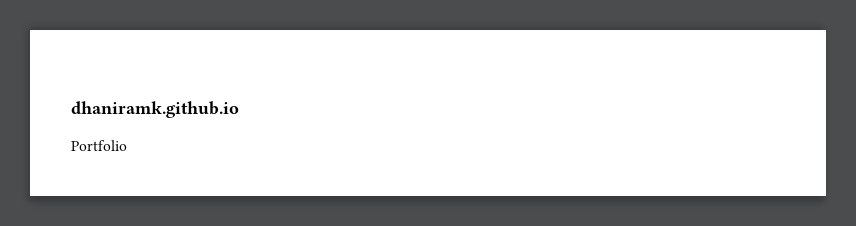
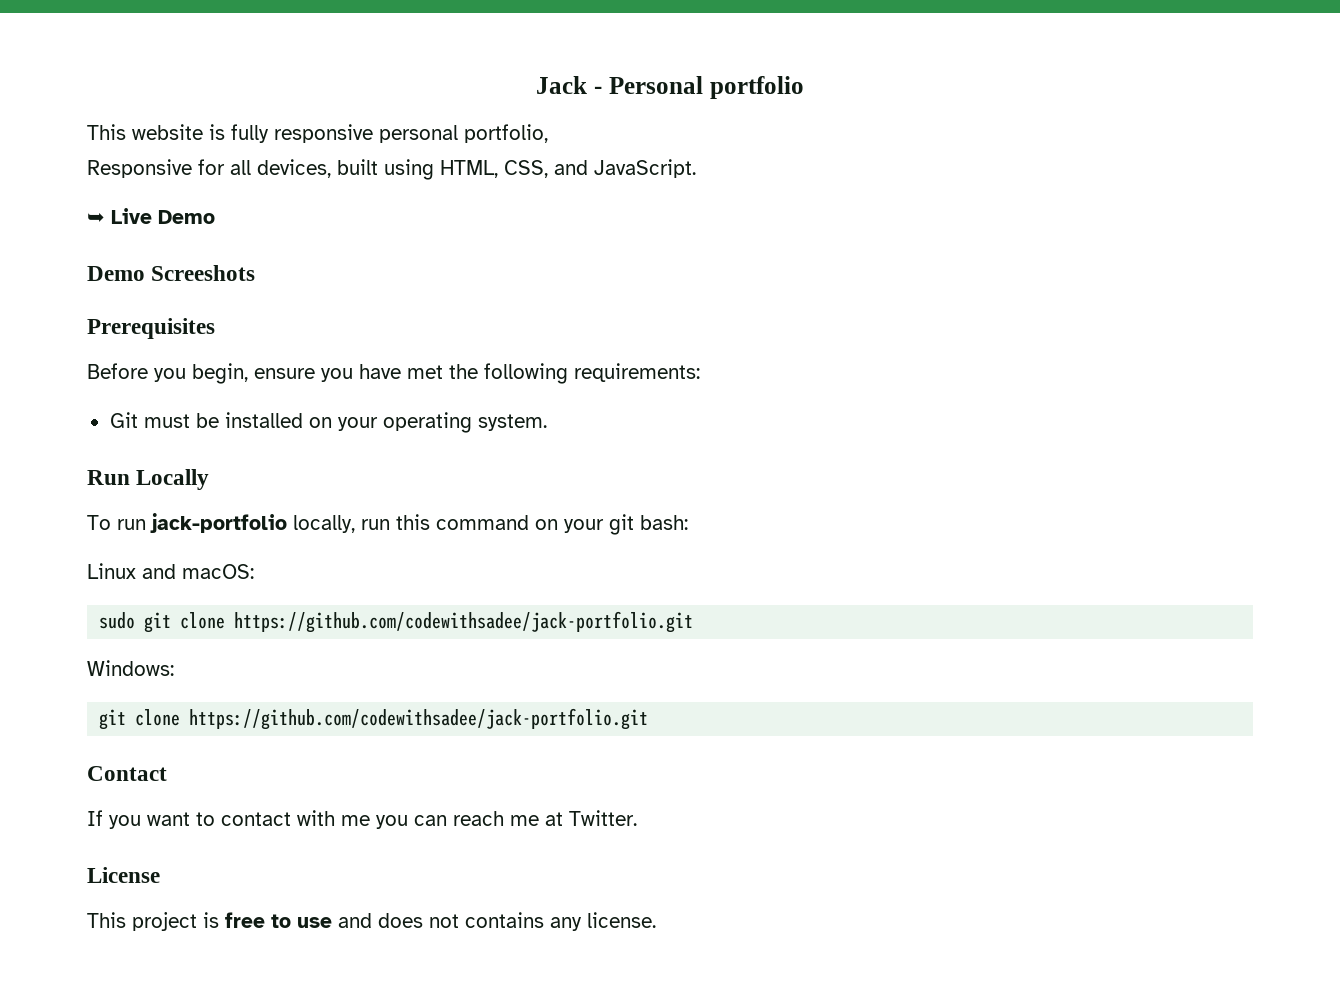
[71,101,239,118] [71,140,127,151] dhaniramk.github.io // Portfolio -> [536,76,804,99] [87,124,548,143] [87,159,696,180] [87,208,215,224] [87,265,256,281] [87,318,215,339] [87,363,700,384] [109,412,547,433] [87,469,210,490] [87,513,688,535] [87,563,254,579] [99,611,694,633] [87,660,174,676] [99,708,649,730] [87,766,167,781] [87,810,637,829] [87,867,160,883] [87,912,656,931] Jack - Personal portfolio // This website is fully responsive personal portfolio, // Responsive for all devices, built using HTML, CSS, and JavaScript. // ➥ Live Demo // Demo Screeshots // Prerequisites // Before you begin, ensure you have met the following requirements: // Git must be installed on your operating system. // Run Locally // To run jack-portfolio locally, run this command on your git bash: // Linux and macOS: // sudo git clone https://github.com/codewithsadee/jack-portfolio.git // Windows: // git clone https://github.com/codewithsadee/jack-portfolio.git // Contact // If you want to contact with me you can reach me at Twitter. // License // This project is free to use and does not contains any license.

